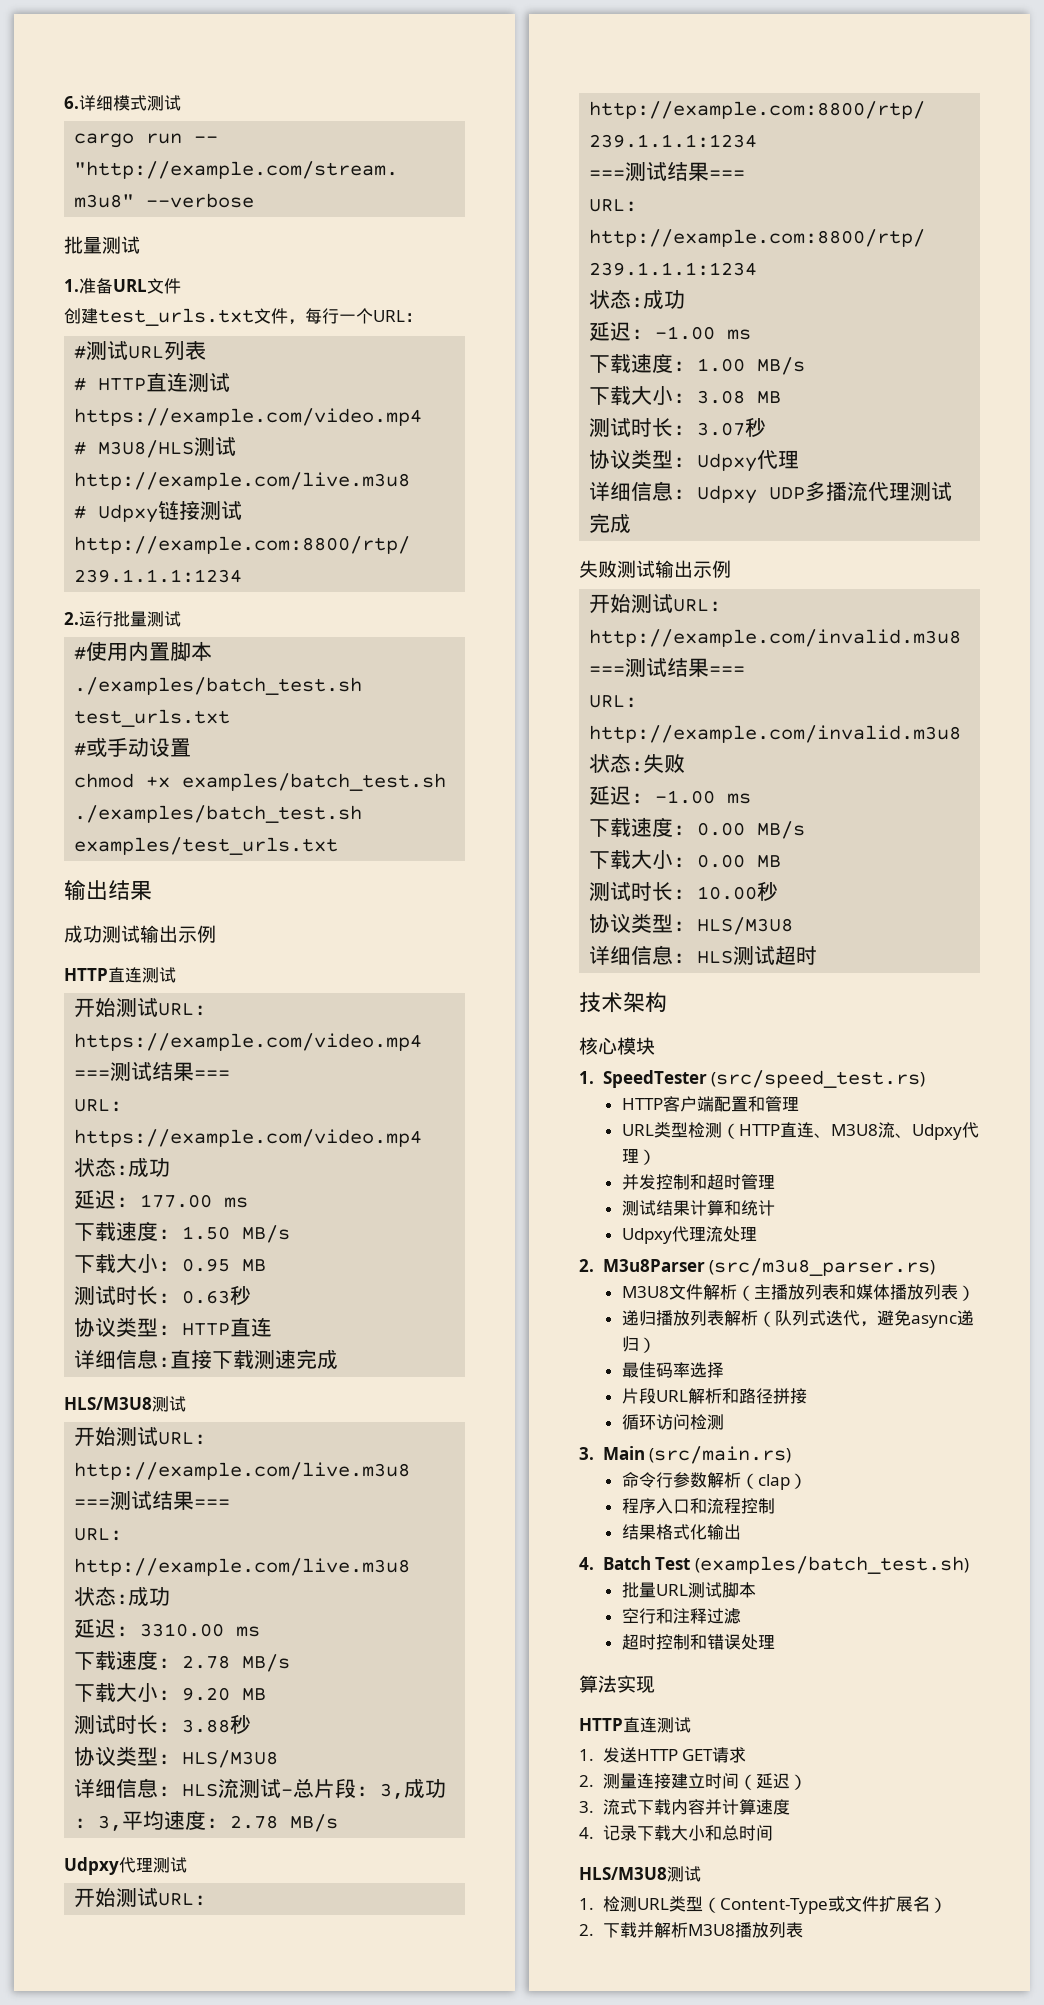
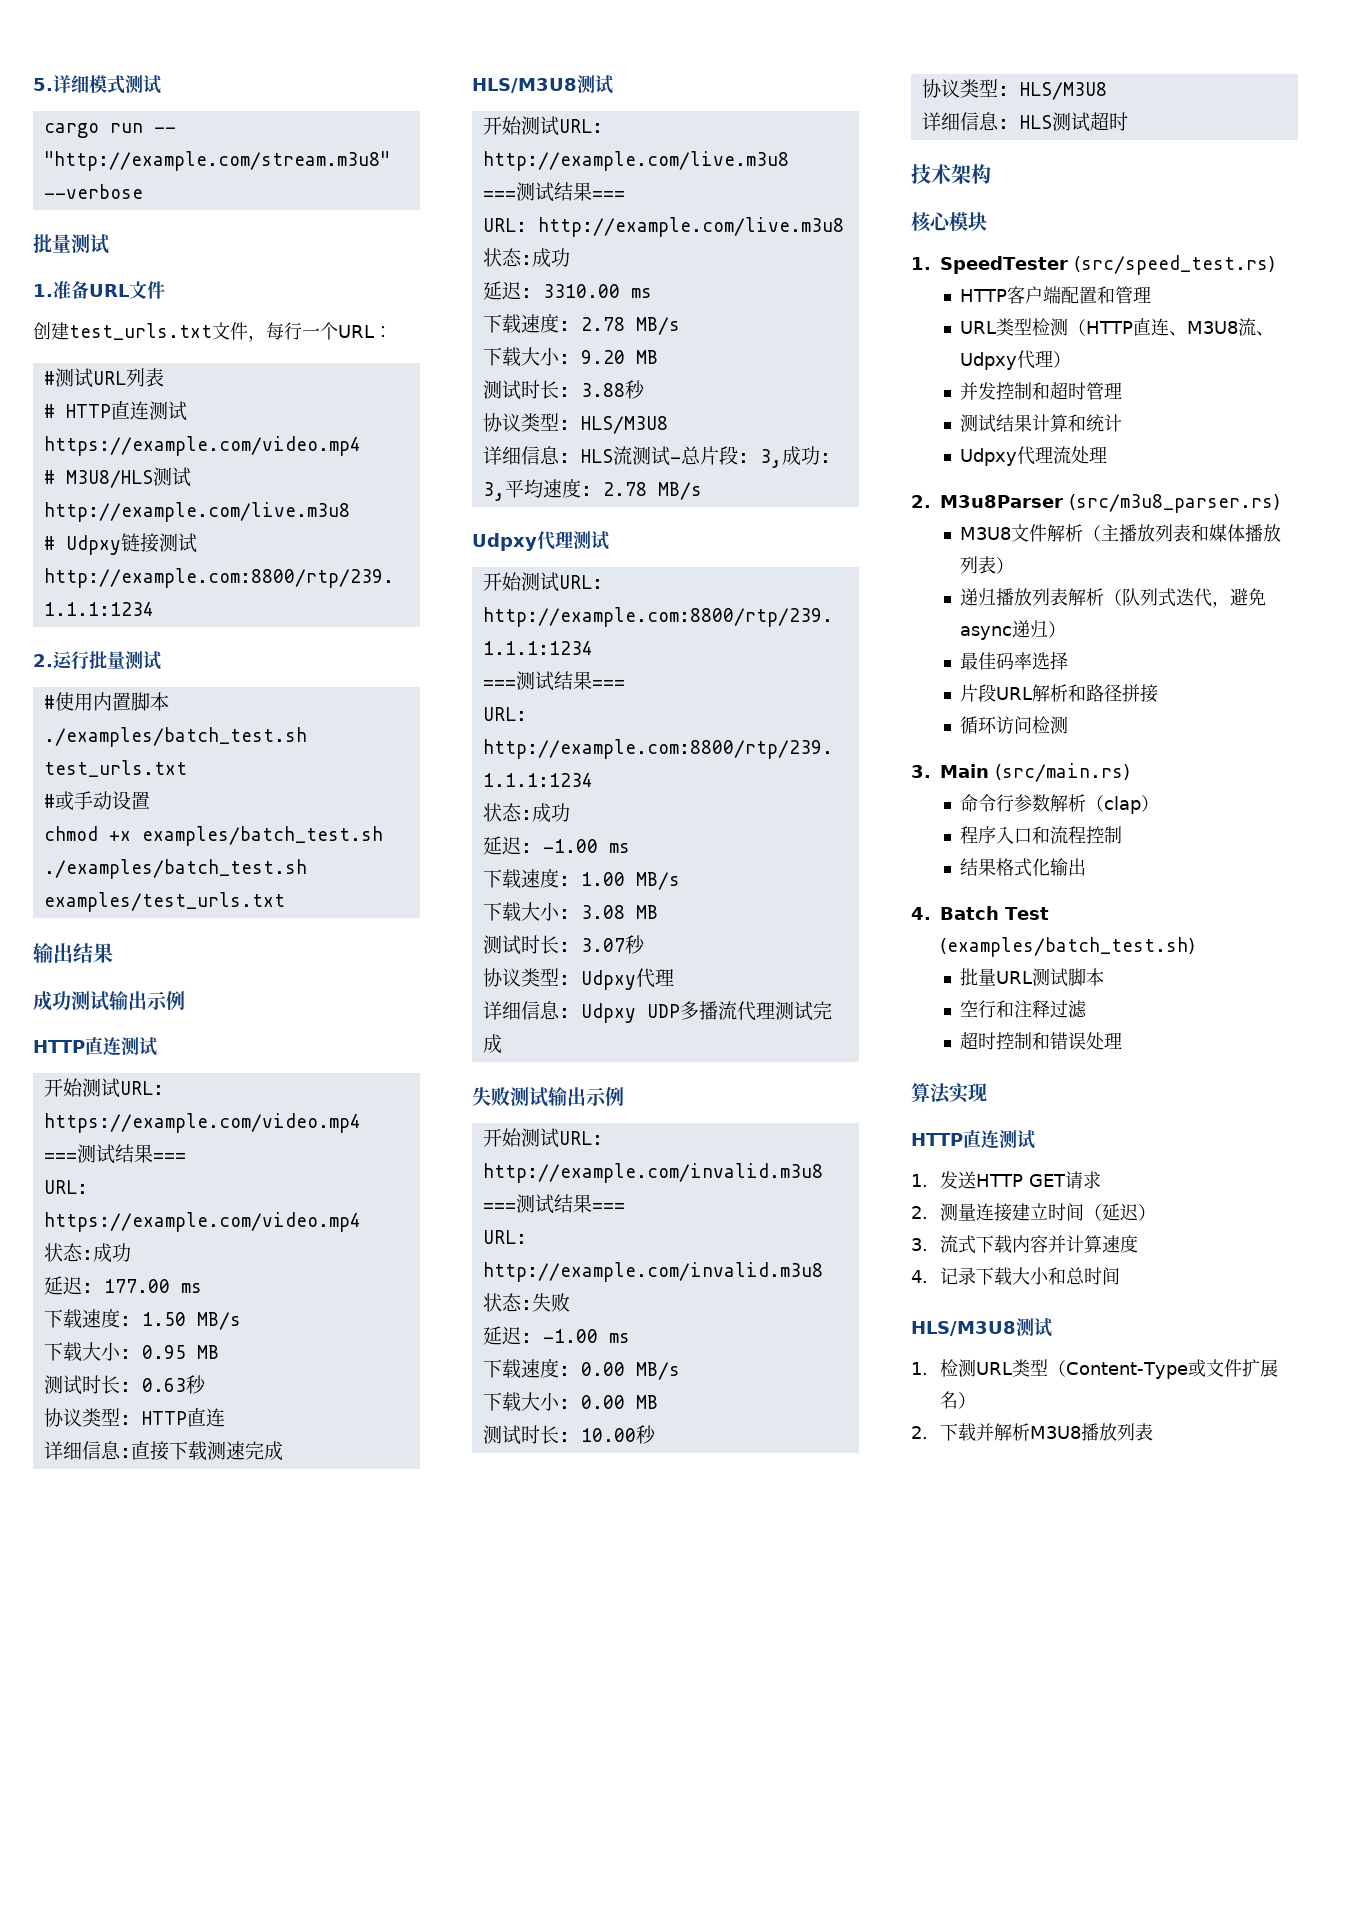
[64,96,79,109] 6. -> [33,78,53,91] 5.

